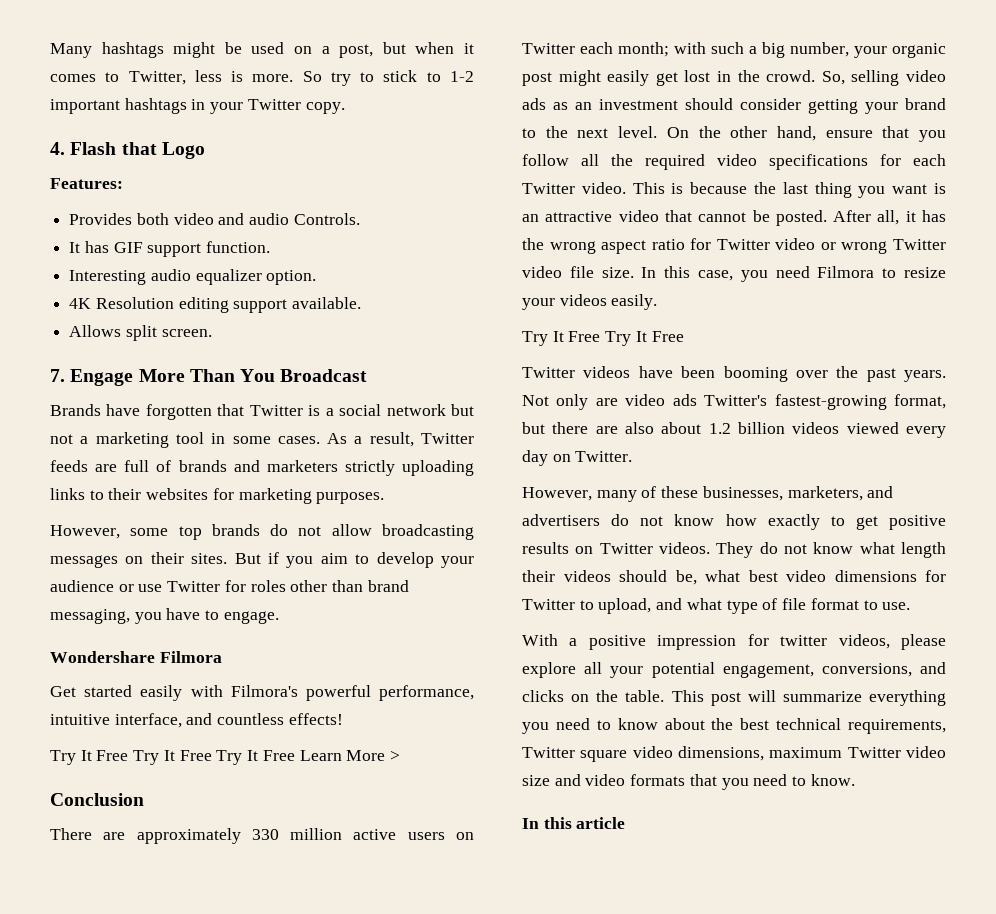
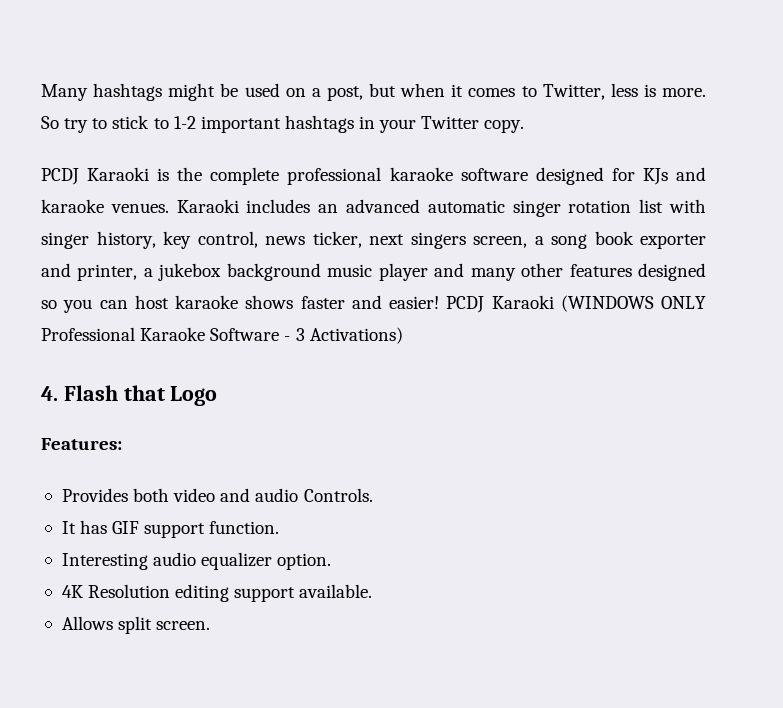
(345, 108) none -> [41,167,707,185] [41,199,706,217] [41,231,706,249] [41,263,706,281] [41,295,706,313] [41,327,403,344] // PCDJ Karaoki is the complete professional karaoke software designed for KJs and karaoke venues. Karaoki includes an advanced automatic singer rotation list with singer history, key control, news ticker, next singers screen, a song book exporter and printer, a jukebox background music player and many other features designed so you can host karaoke shows faster and easier! PCDJ Karaoki (WINDOWS ONLY Professional Karaoke Software - 3 Activations)
[50,369,368,386] [50,404,475,420] [50,432,475,448] [50,460,474,476] [50,488,385,504] [50,524,474,540] [50,552,474,568] [50,580,409,592] [50,608,279,624] [50,651,222,663] [50,685,475,701] [50,713,343,728] [50,750,400,765] [50,793,144,806] [50,828,474,844] [522,42,946,58] [522,70,946,86] [522,98,946,114] [522,126,946,142] [522,154,946,170] [522,182,946,198] [522,210,947,226] [522,238,946,254] [522,266,946,282] [522,294,658,310] [522,331,684,346] [522,366,946,382] [522,394,946,410] [522,422,946,438] [522,450,633,466] [522,486,894,502] [522,514,946,530] [522,542,946,558] [522,570,946,585] [522,598,911,614] [522,634,946,650] [522,662,947,678] [522,690,946,706] [522,718,946,734] [522,746,946,762] [522,774,855,790] [522,817,626,829] // 7. Engage More Than You Broadcast // Brands have forgotten that Twitter is a social network but not a marketing tool in some cases. As a result, Twitter feeds are full of brands and marketers strictly uploading links to their websites for marketing purposes. // However, some top brands do not allow broadcasting messages on their sites. But if you aim to develop your audience or use Twitter for roles other than brand messaging, you have to engage. // Wondershare Filmora // Get started easily with Filmora's powerful performance, intuitive interface, and countless effects! // Try It Free Try It Free Try It Free Learn More > // Conclusion // There are approximately 330 million active users on Twitter each month; with such a big number, your organic post might easily get lost in the crowd. So, selling video ads as an investment should consider getting your brand to the next level. On the other hand, ensure that you follow all the required video specifications for each Twitter video. This is because the last thing you want is an attractive video that cannot be posted. After all, it has the wrong aspect ratio for Twitter video or wrong Twitter video file size. In this case, you need Filmora to resize your videos easily. // Try It Free Try It Free // Twitter videos have been booming over the past years. Not only are video ads Twitter's fastest-growing format, but there are also about 1.2 billion videos viewed every day on Twitter. // However, many of these businesses, marketers, and advertisers do not know how exactly to get positive results on Twitter videos. They do not know what length their videos should be, what best video dimensions for Twitter to upload, and what type of file format to use. // With a positive impression for twitter videos, please explore all your potential engagement, conversions, and clicks on the table. This post will summarize everything you need to know about the best technical requirements, Twitter square video dimensions, maximum Twitter video size and video formats that you need to know. // In this article -> (211, 625) none

